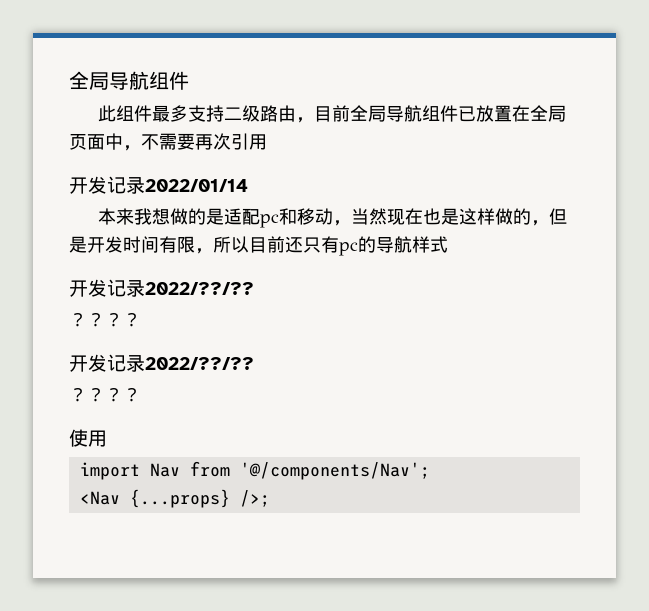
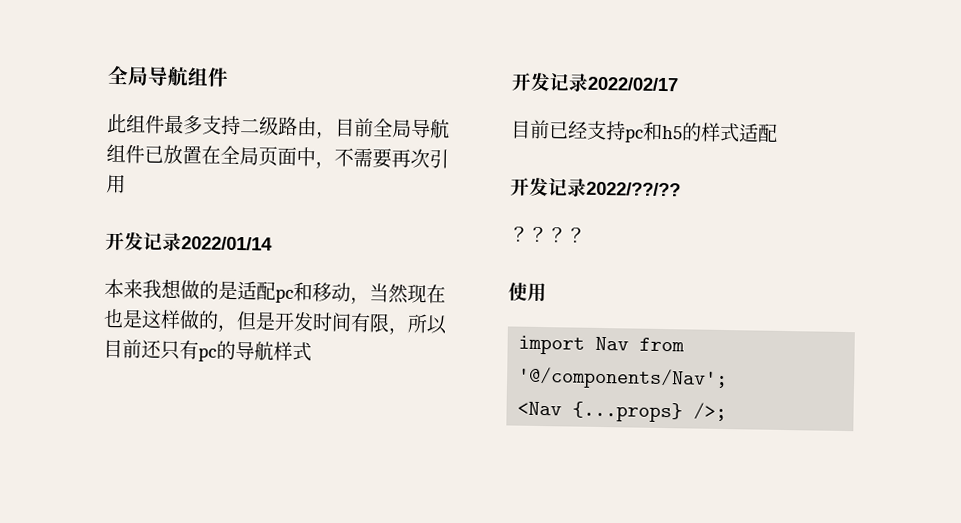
[145,282,254,295] [69,312,141,327] 2022/??/?? // ？？？？ -> [587,76,679,92] [511,119,778,143] 2022/02/17 // 目前已经支持pc和h5的样式适配

